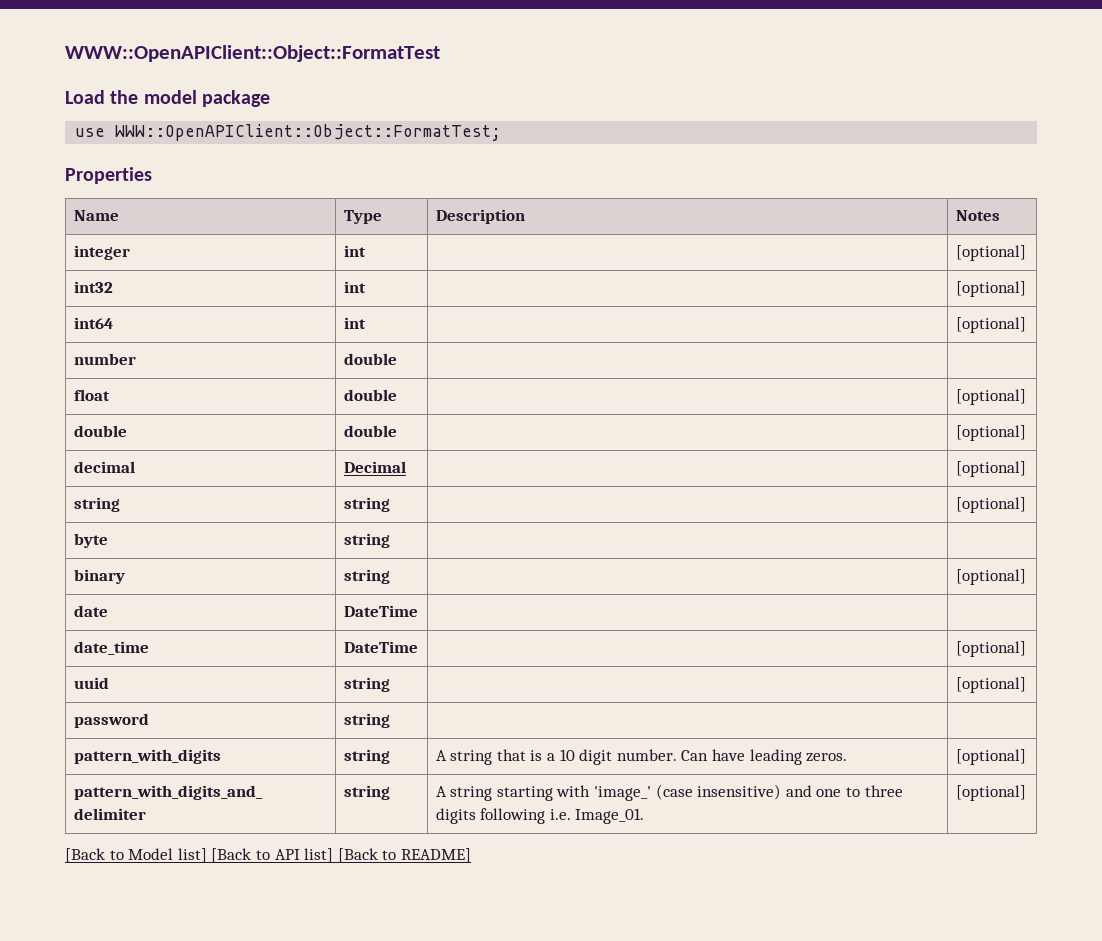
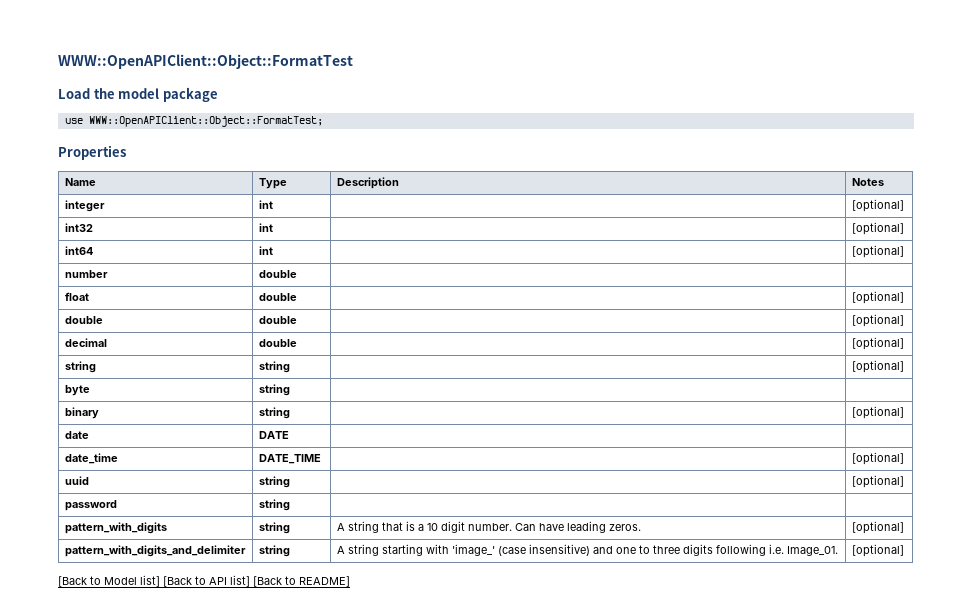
[343,461,406,473] Decimal -> [259,339,298,347] double
[343,605,418,617] DateTime -> [259,431,290,439] DATE
[343,641,418,653] DateTime -> [259,454,322,464] DATE_TIME

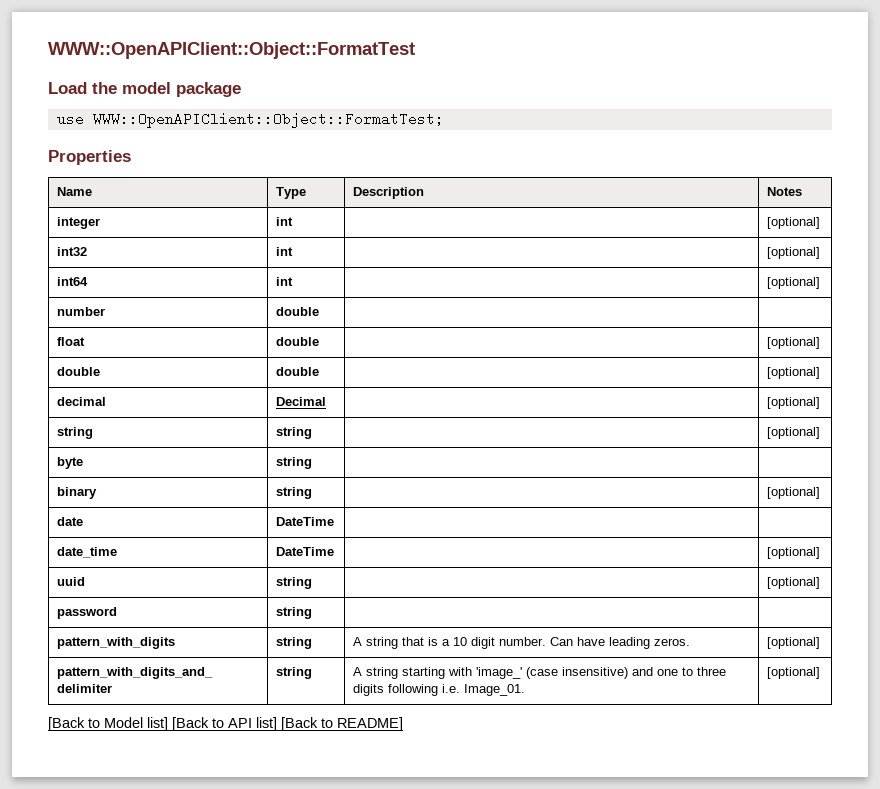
[259,339,298,347] double -> [276,397,327,406] Decimal
[259,431,290,439] DATE -> [276,517,335,526] DateTime
[259,454,322,464] DATE_TIME -> [276,547,335,556] DateTime

